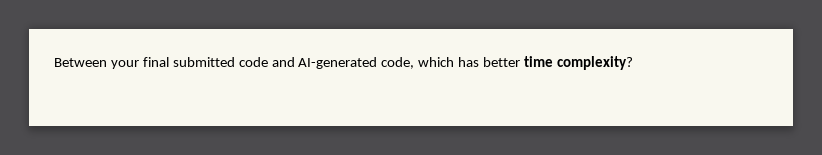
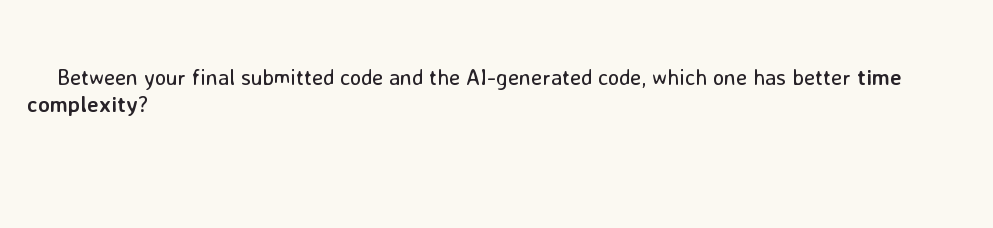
(295, 62) none -> [429,69,461,85] the
(455, 62) none -> [713,74,748,85] one

